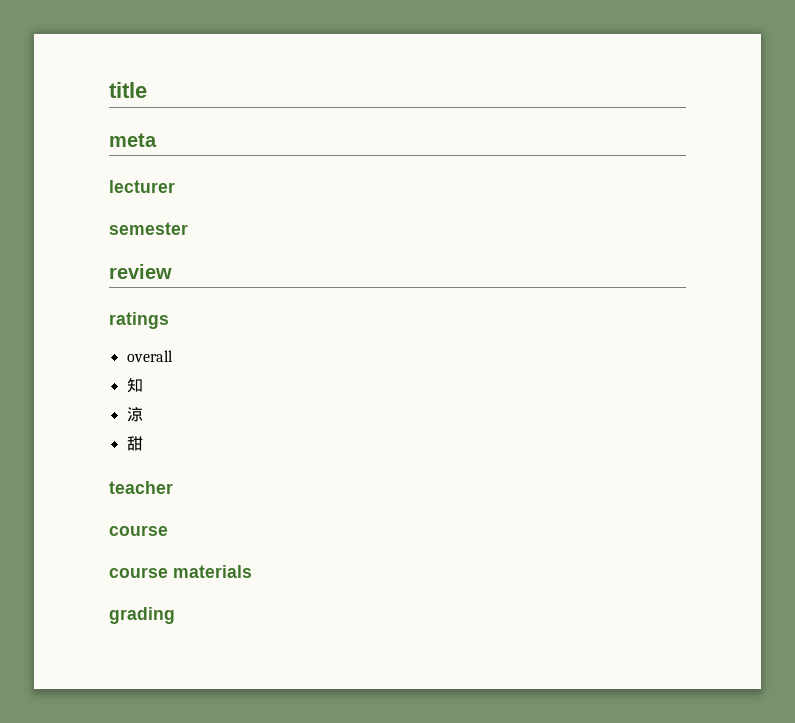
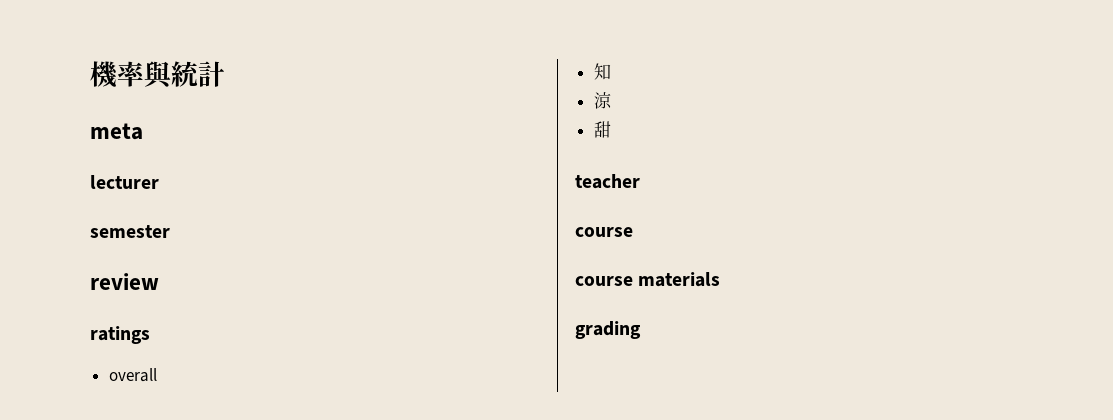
[109,82,147,98] title -> [90,61,225,89] 機率與統計

